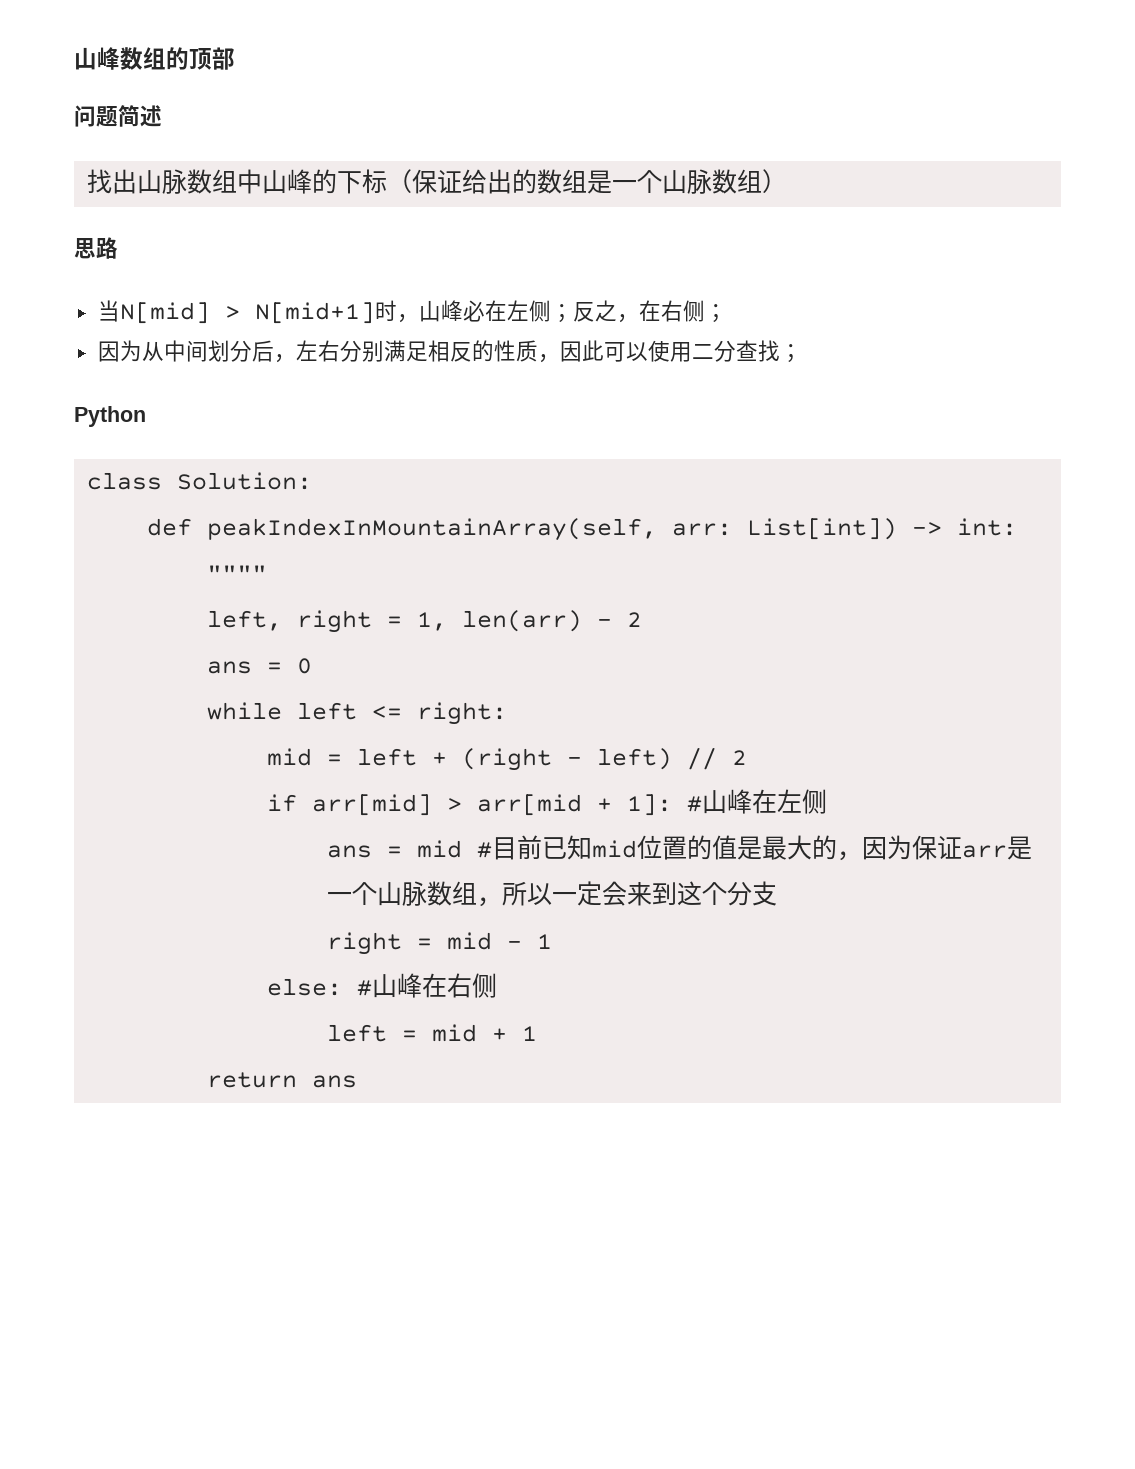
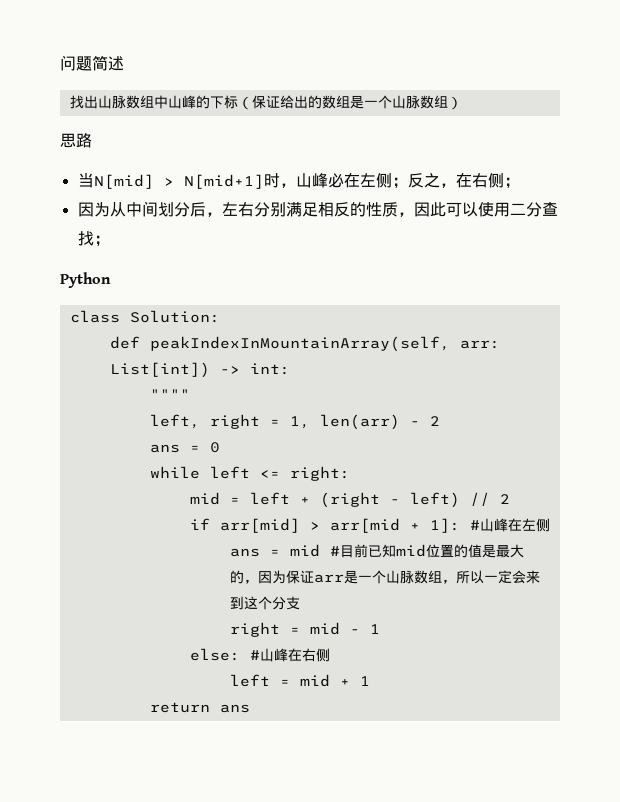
[74,47,235,70] 山峰数组的顶部 // -> (60, 63) none

